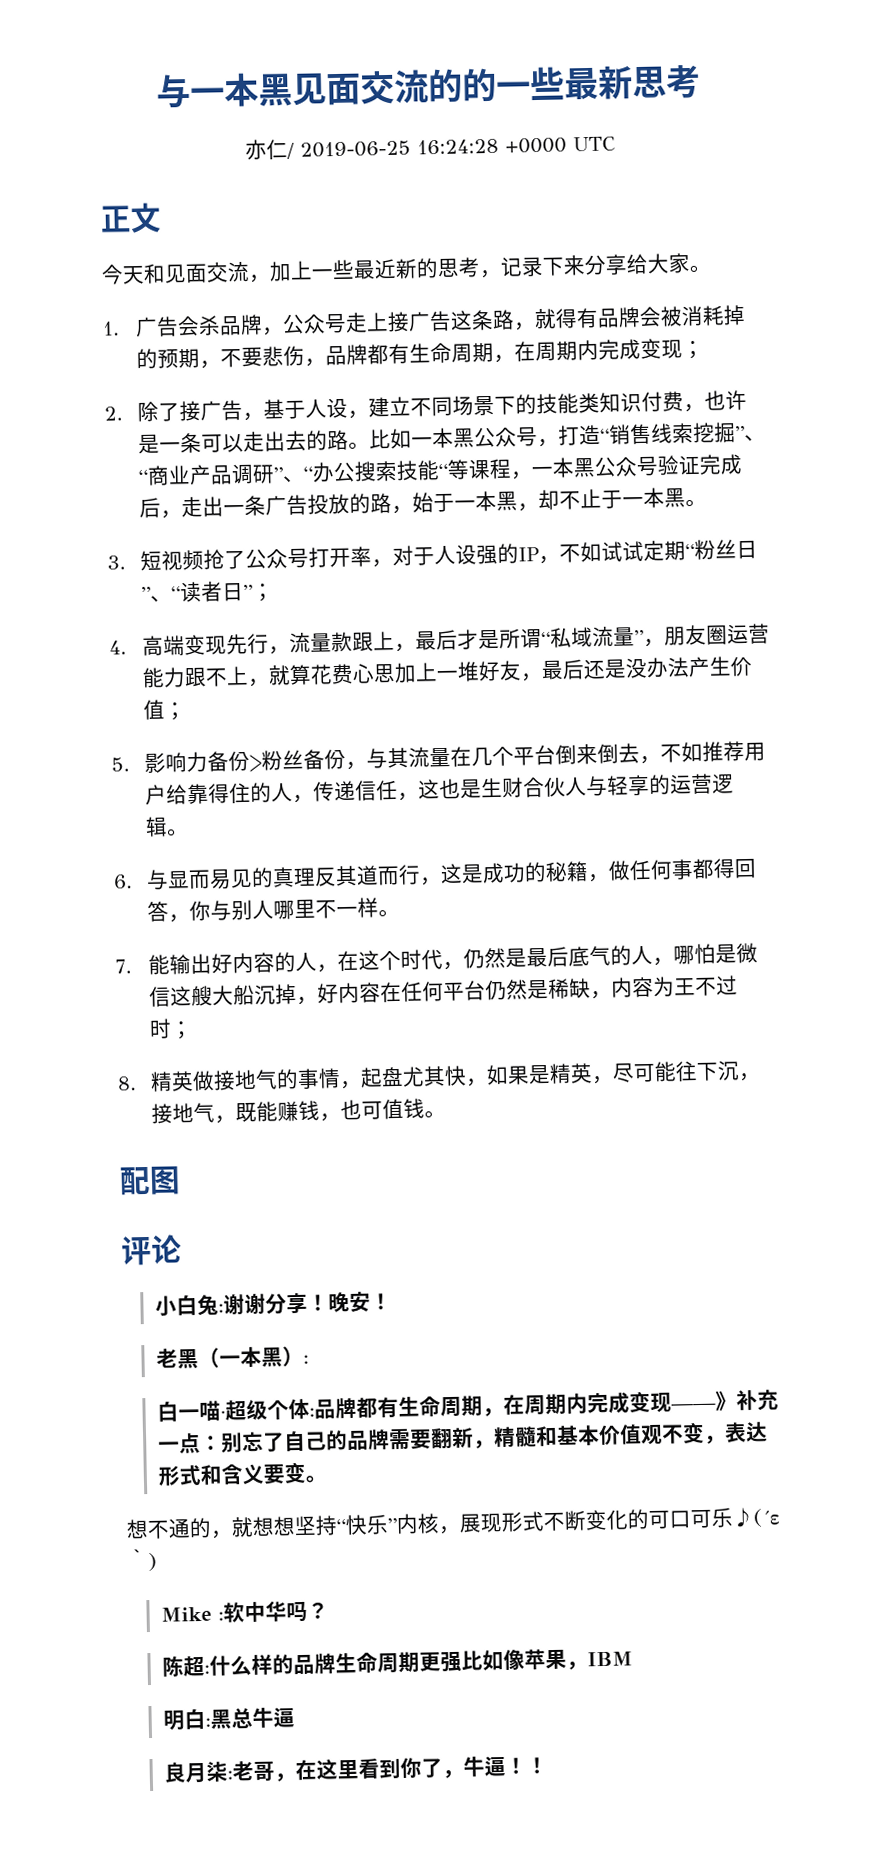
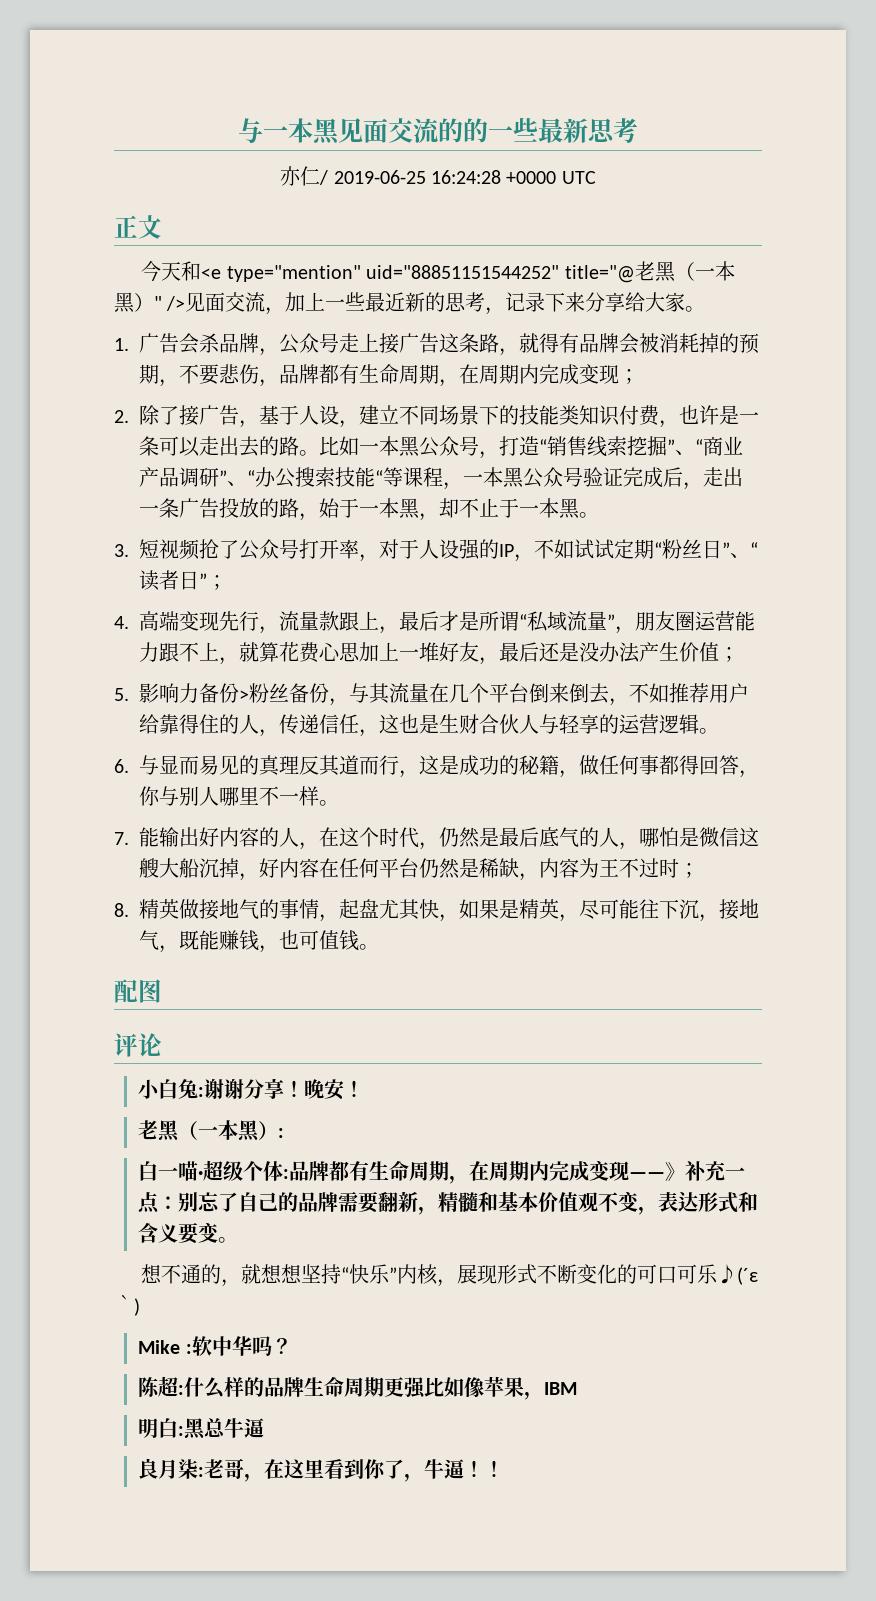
(166, 273) none -> [201,261,735,283] [114,292,186,313] <e type="mention" uid="88851151544252" title="@老黑（一本黑）" />

